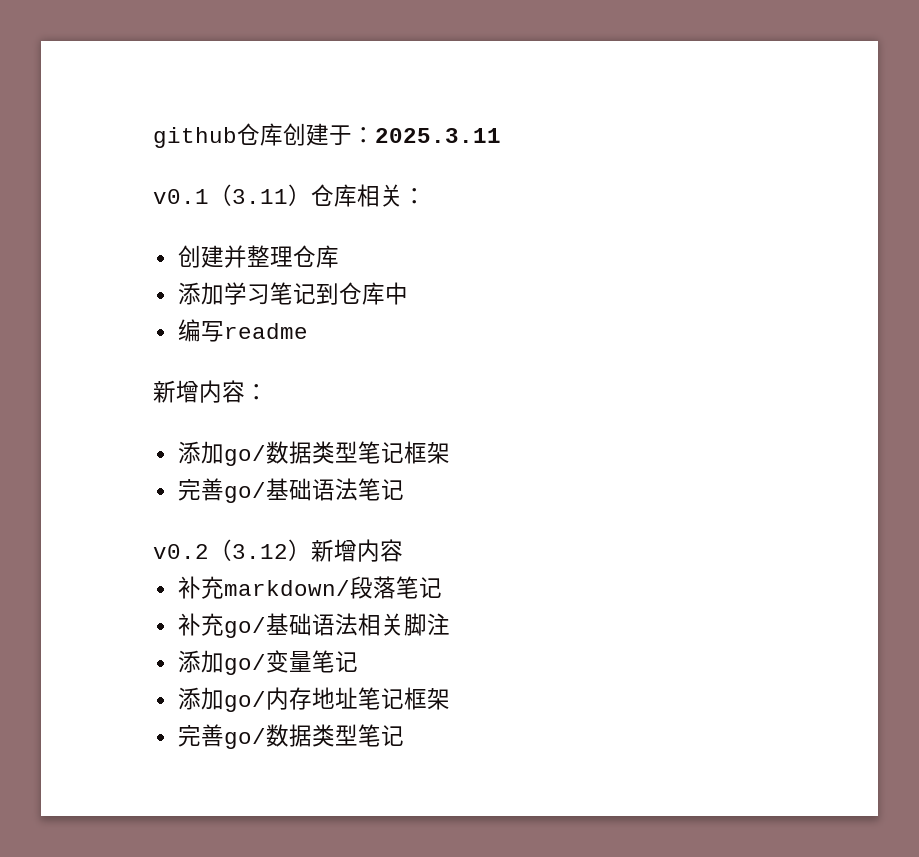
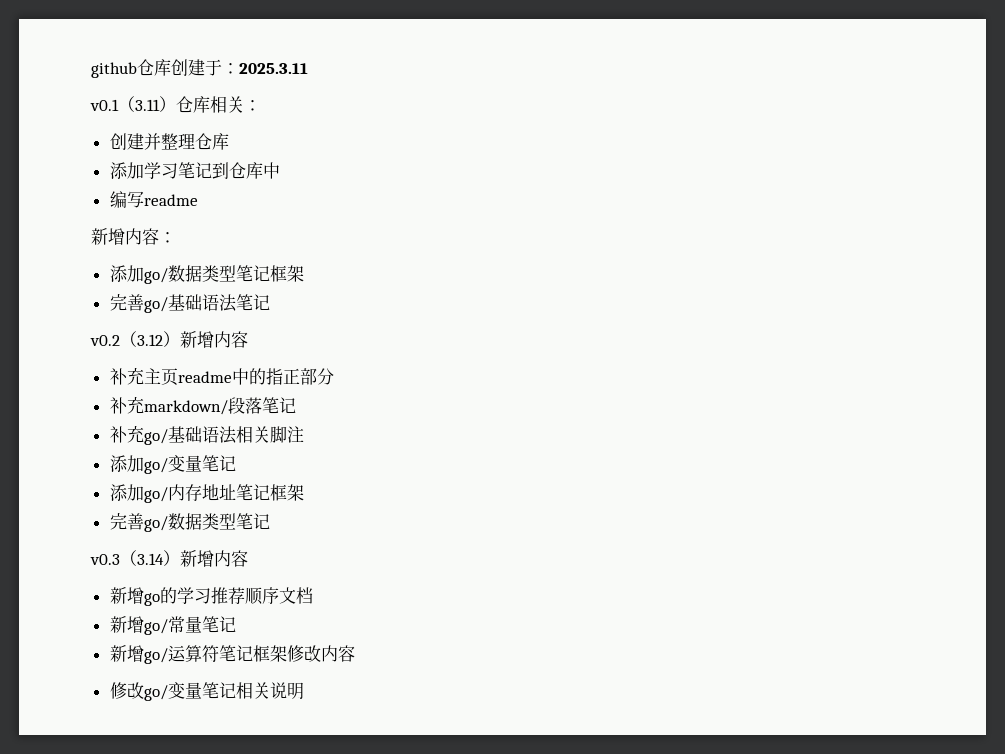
(403, 550) none -> [109,367,334,386] // 补充主页readme中的指正部分
(404, 735) none -> [90,550,248,567] [109,587,313,606] [109,616,236,635] [109,645,355,664] [109,682,304,701] // v0.3（3.14）新增内容 // 新增go的学习推荐顺序文档 // 新增go/常量笔记 // 新增go/运算符笔记框架修改内容 // 修改go/变量笔记相关说明

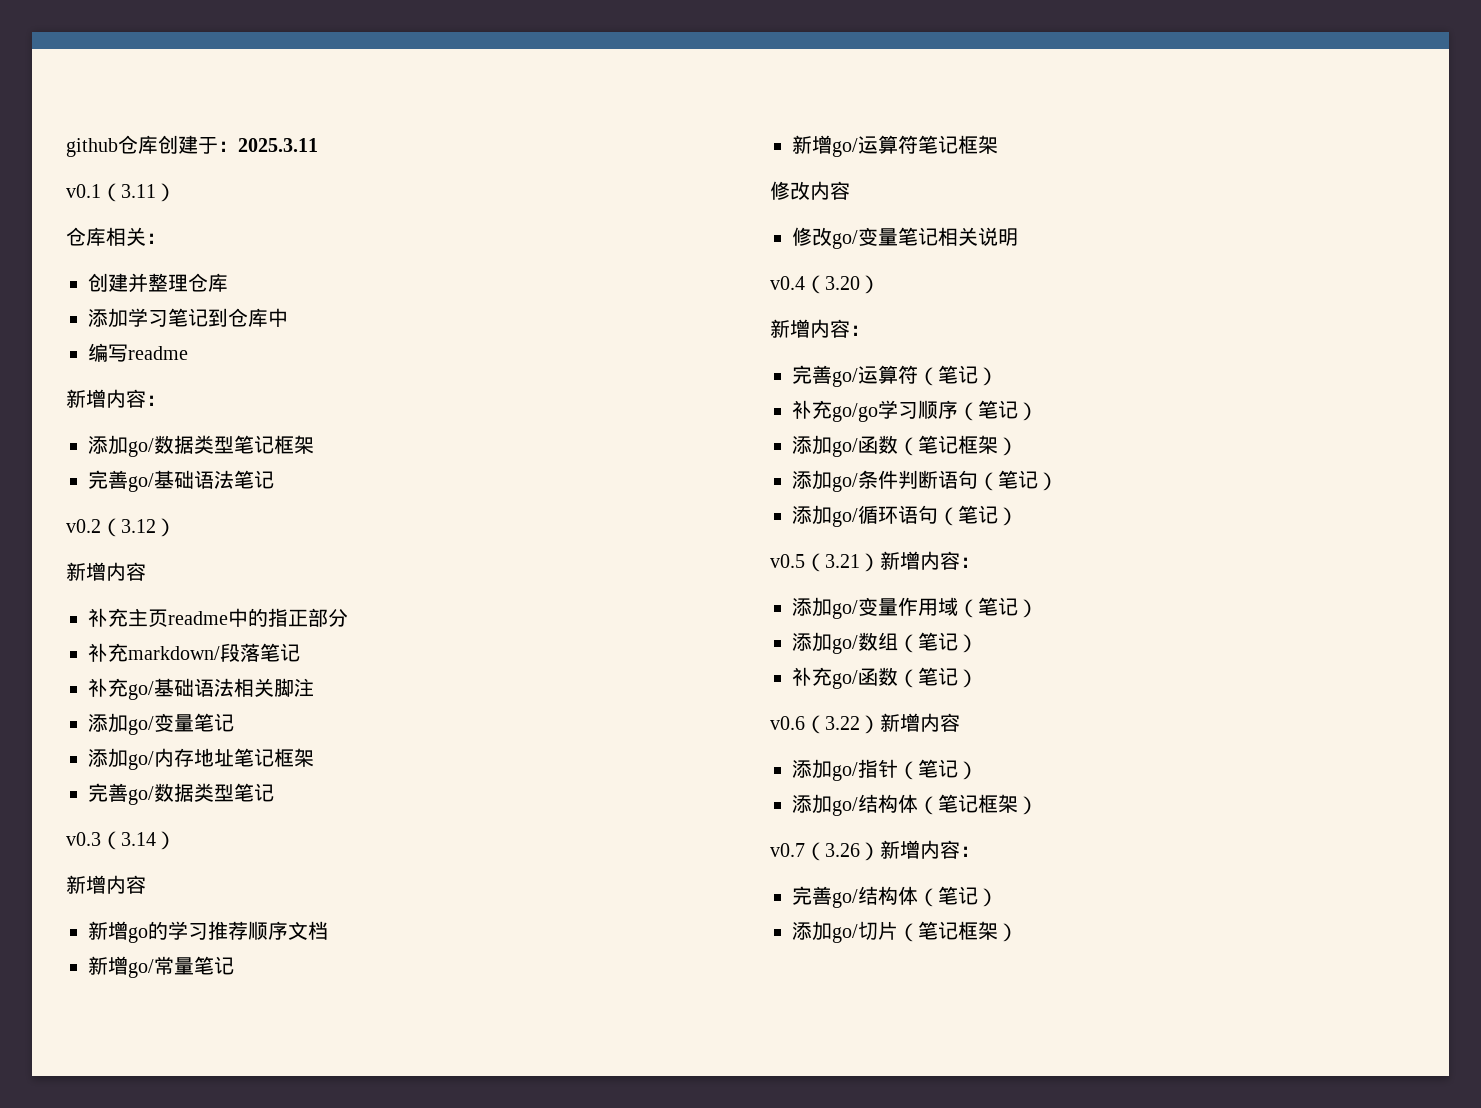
(176, 104) none -> (176, 192) //
(180, 339) none -> (176, 527) //
(180, 558) none -> (176, 840) //
(287, 653) none -> (998, 144) //
(304, 691) none -> [770,275,880,294] [770,319,870,338] [792,365,998,387] [792,400,1038,422] [792,435,1018,457] [792,470,1058,492] [792,505,1018,527] [770,551,980,572] [792,597,1038,619] [792,632,978,654] [792,667,978,689] [770,713,960,734] [792,759,978,781] [792,794,1038,816] [770,840,980,861] [792,886,998,908] [792,921,1018,943] // v0.4（3.20） // 新增内容： // 完善go/运算符（笔记） // 补充go/go学习顺序（笔记） // 添加go/函数（笔记框架） // 添加go/条件判断语句（笔记） // 添加go/循环语句（笔记） // v0.5（3.21）新增内容： // 添加go/变量作用域（笔记） // 添加go/数组（笔记） // 补充go/函数（笔记） // v0.6（3.22）新增内容 // 添加go/指针（笔记） // 添加go/结构体（笔记框架） // v0.7（3.26）新增内容： // 完善go/结构体（笔记） // 添加go/切片（笔记框架）

